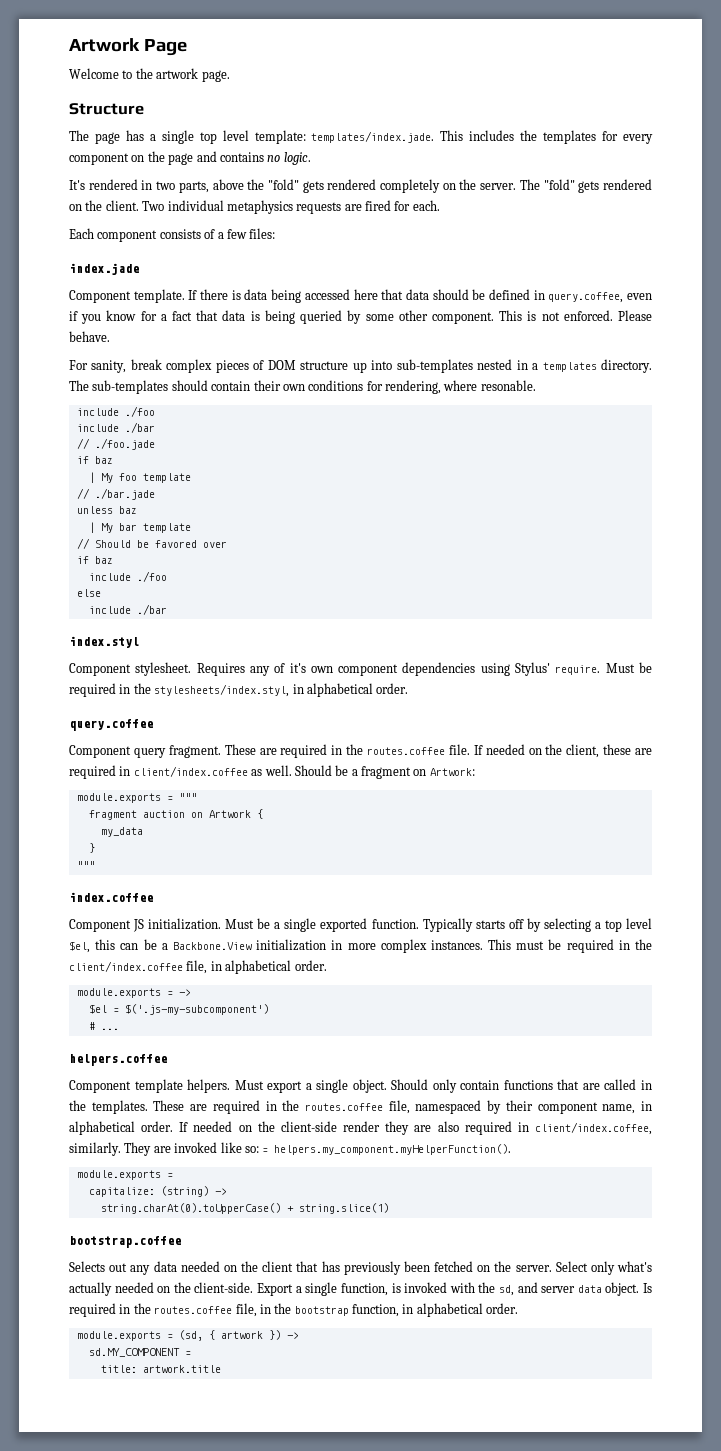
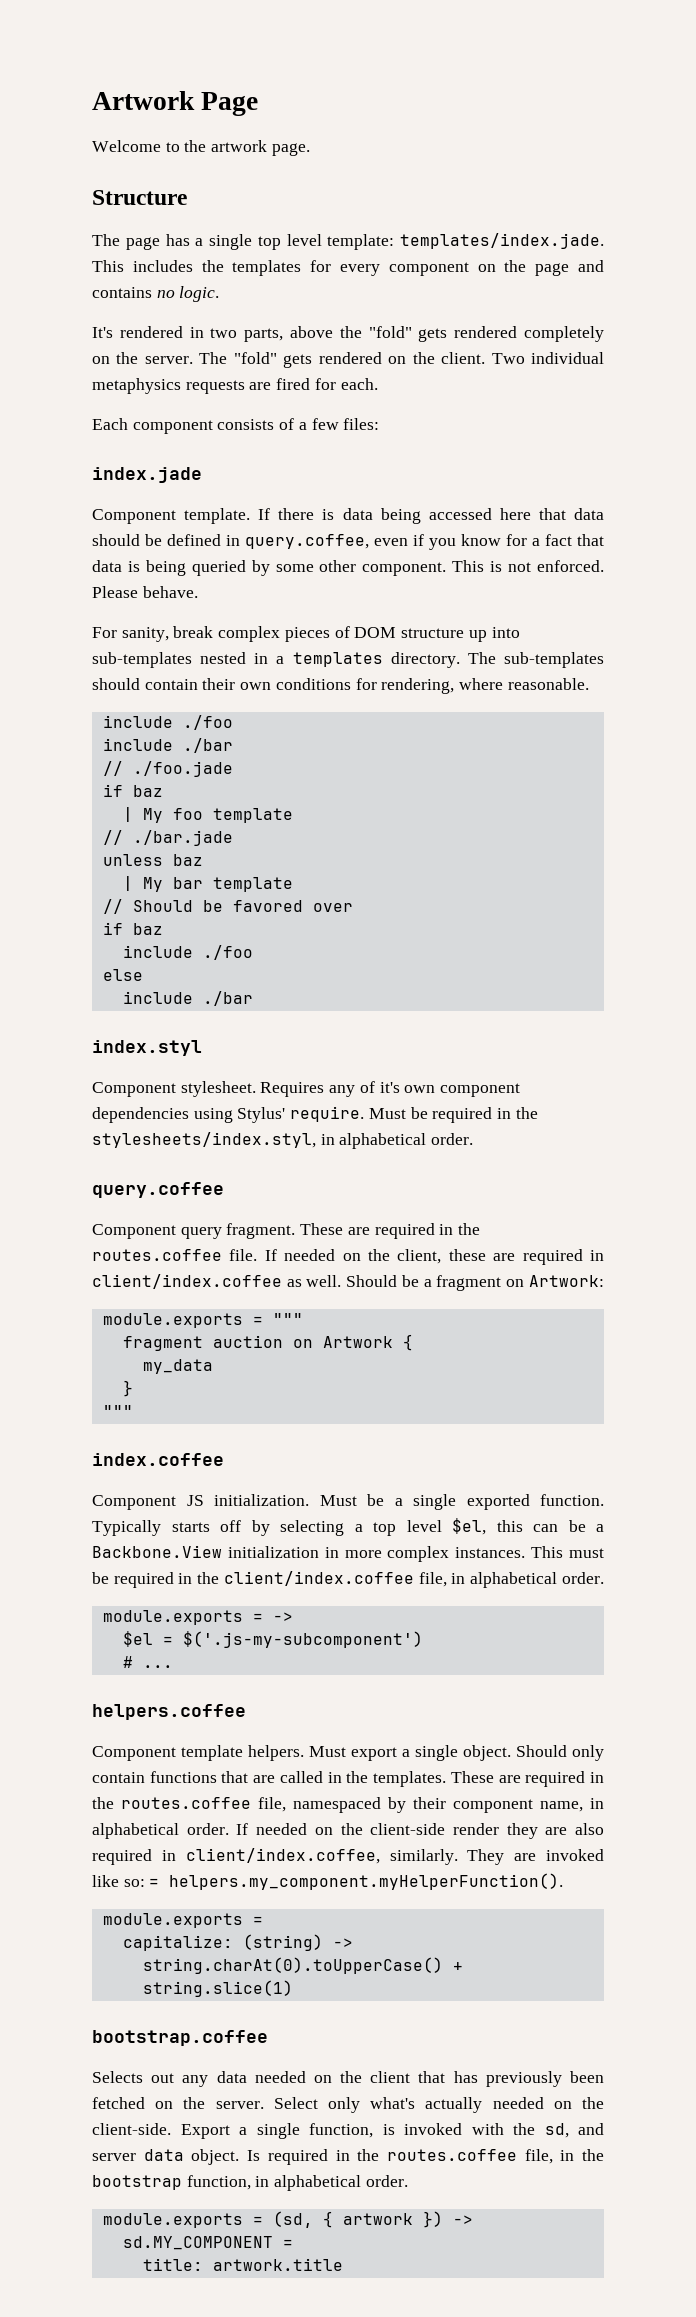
[480,380,536,391] resonable. -> [507,678,589,690] reasonable.

